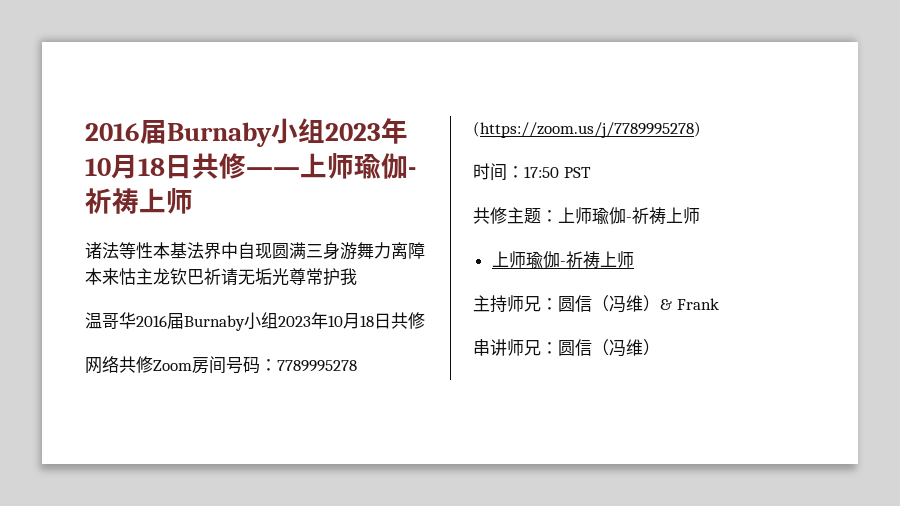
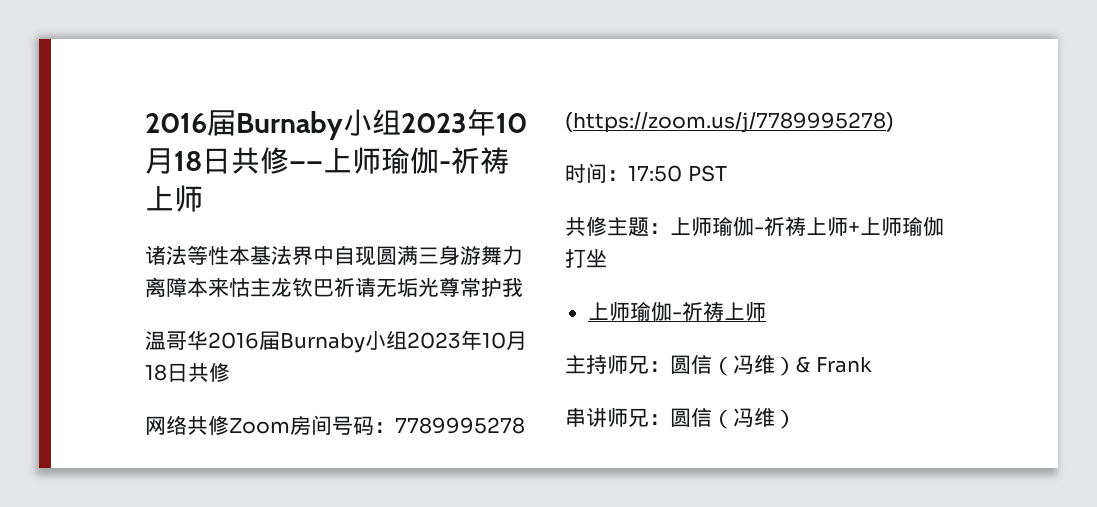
(700, 215) none -> [848,217,944,236] [565,248,607,268] +上师瑜伽打坐

